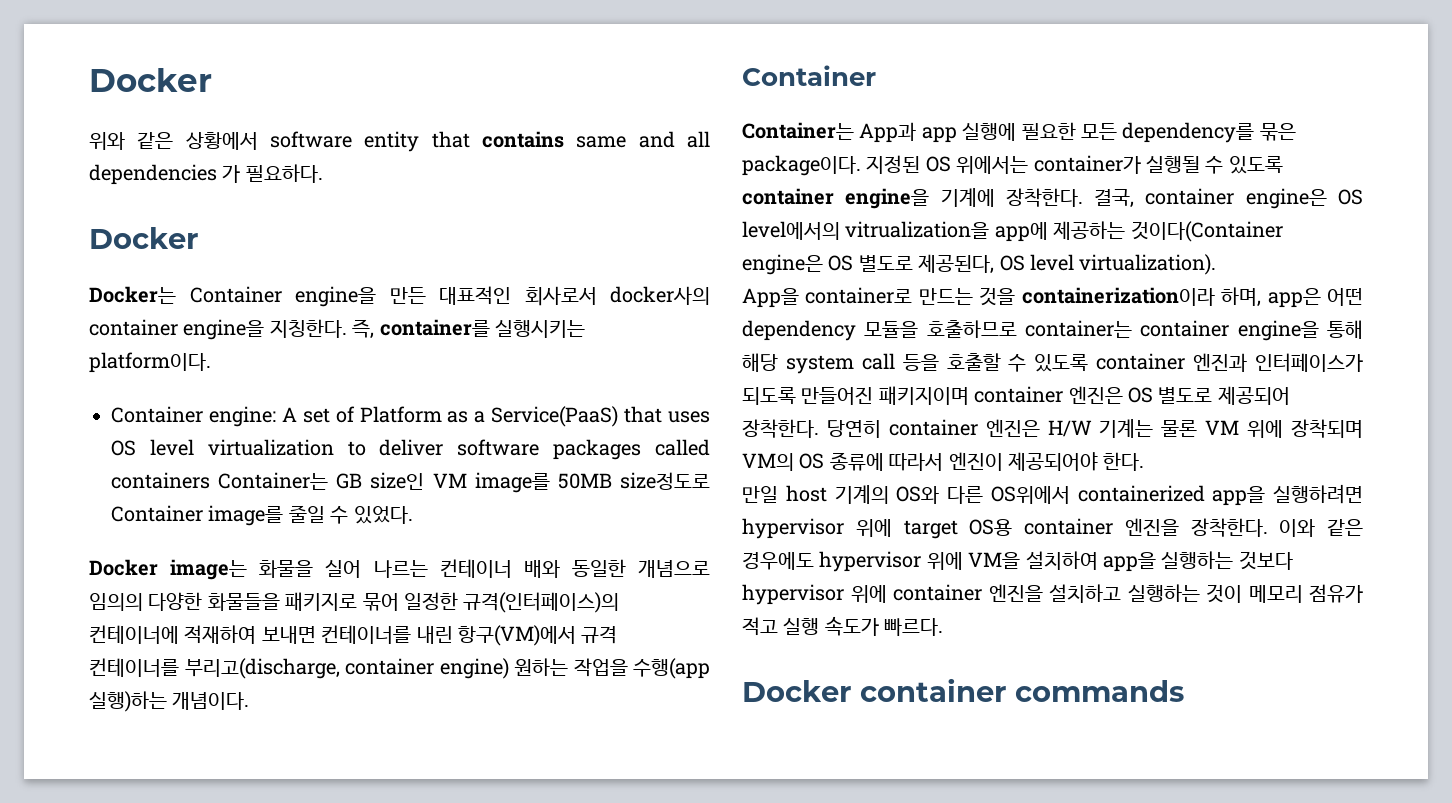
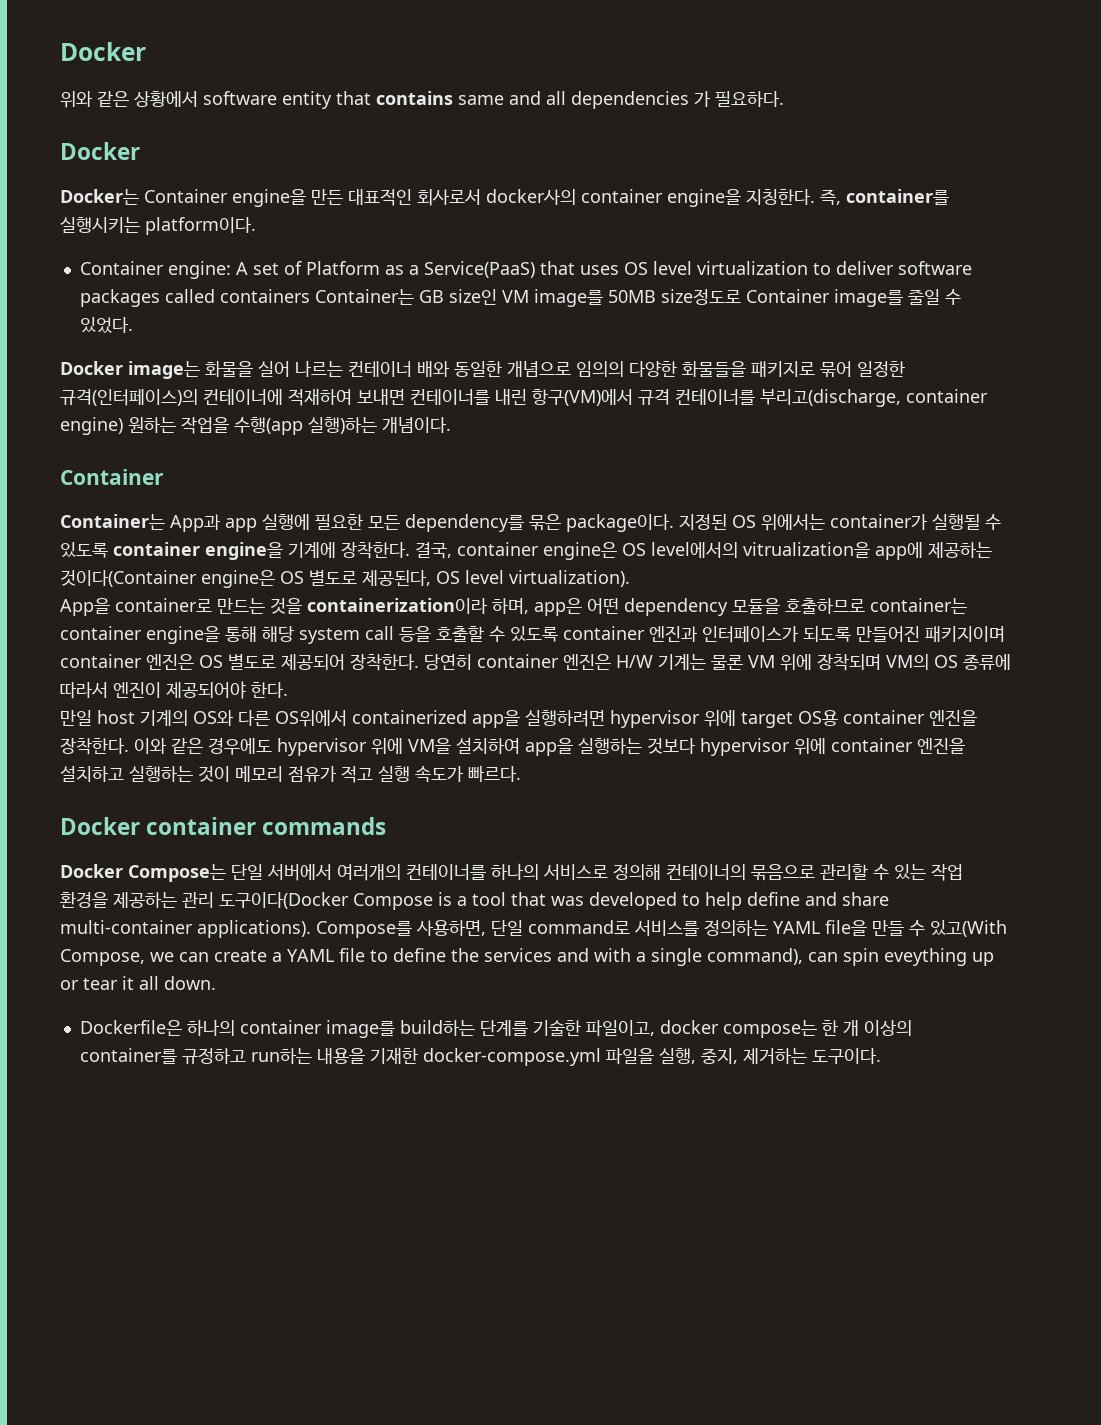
(1184, 691) none -> [60,863,963,882] [60,891,889,910] [60,920,1007,938] [60,948,994,966] [60,976,216,990] [79,1019,912,1038] [79,1047,881,1066] // Docker Compose는 단일 서버에서 여러개의 컨테이너를 하나의 서비스로 정의해 컨테이너의 묶음으로 관리할 수 있는 작업 환경을 제공하는 관리 도구이다(Docker Compose is a tool that was developed to help define and share multi-container applications). Compose를 사용하면, 단일 command로 서비스를 정의하는 YAML file을 만들 수 있고(With Compose, we can create a YAML file to define the services and with a single command), can spin eveything up or tear it all down. // Dockerfile은 하나의 container image를 build하는 단계를 기술한 파일이고, docker compose는 한 개 이상의 container를 규정하고 run하는 내용을 기재한 docker-compose.yml 파일을 실행, 중지, 제거하는 도구이다.

